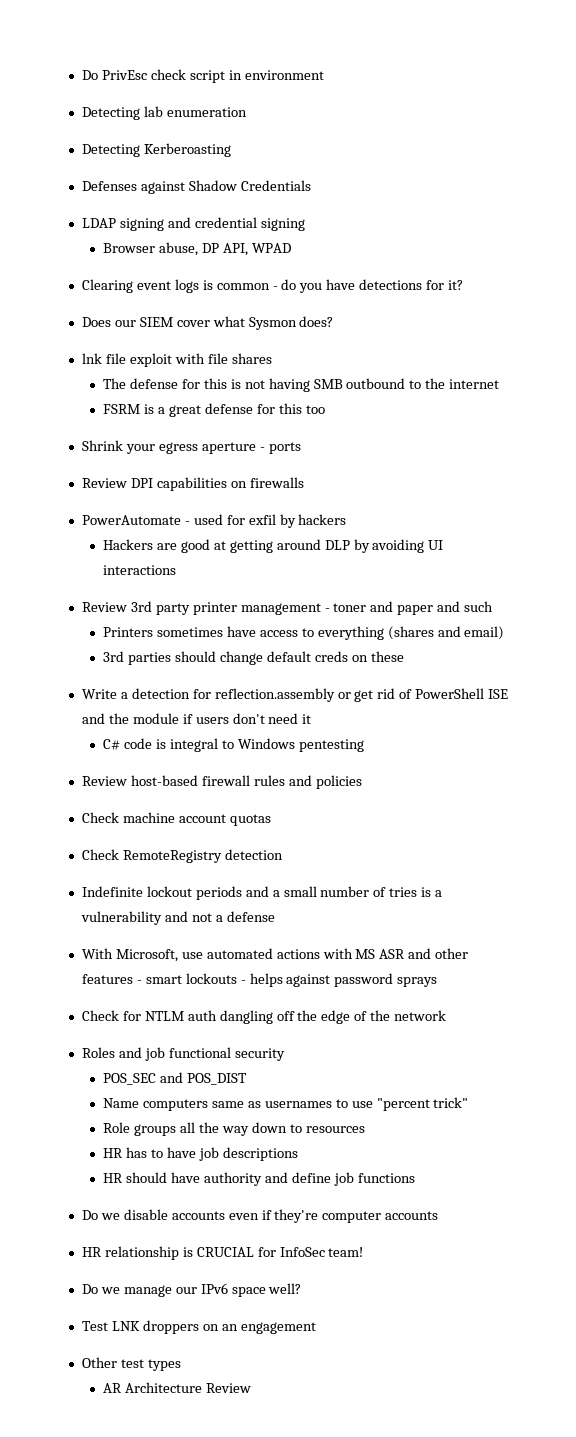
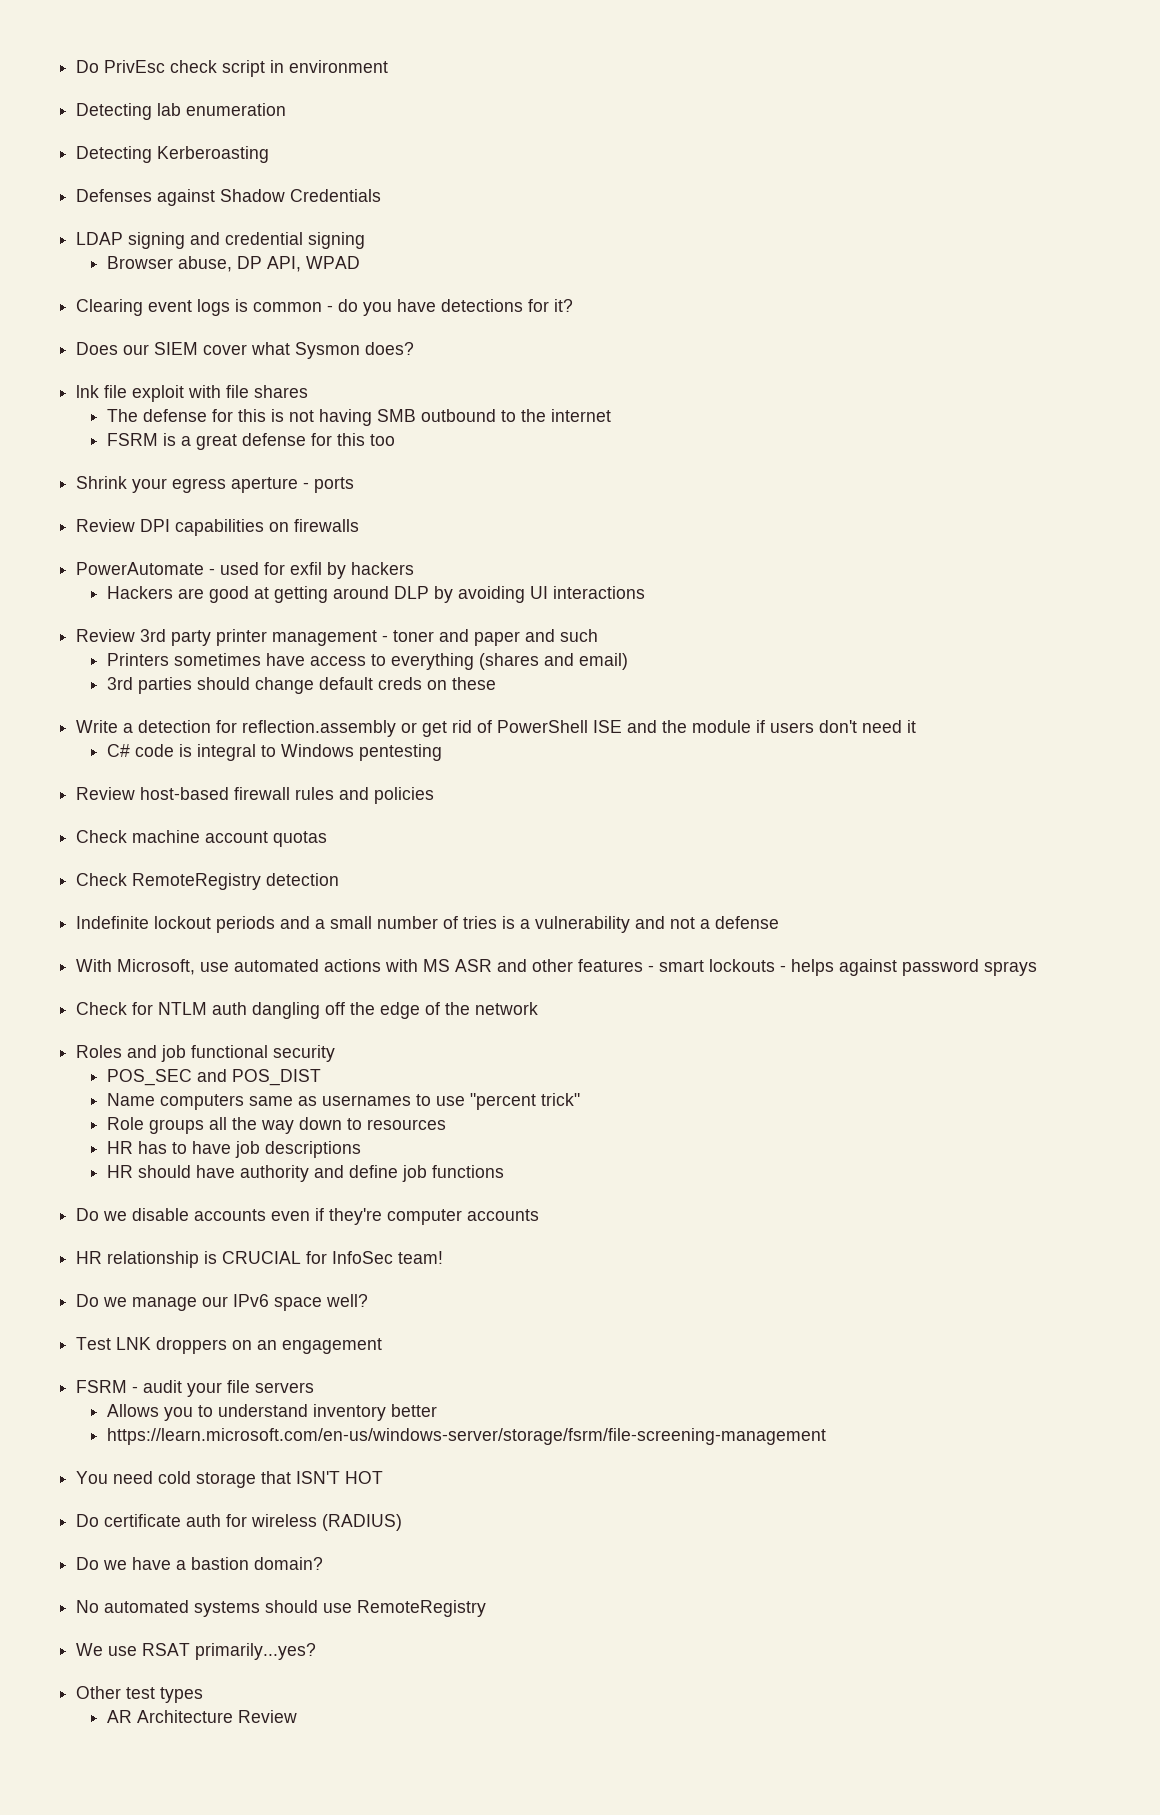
(316, 1328) none -> [76,1380,315,1397] [106,1404,437,1421] [106,1428,826,1445] [76,1471,384,1488] [76,1514,403,1531] [76,1557,324,1570] [76,1600,487,1617] [76,1643,317,1660] // FSRM - audit your file servers // Allows you to understand inventory better // https://learn.microsoft.com/en-us/windows-server/storage/fsrm/file-screening-management // You need cold storage that ISN'T HOT // Do certificate auth for wireless (RADIUS) // Do we have a bastion domain? // No automated systems should use RemoteRegistry // We use RSAT primarily...yes?

